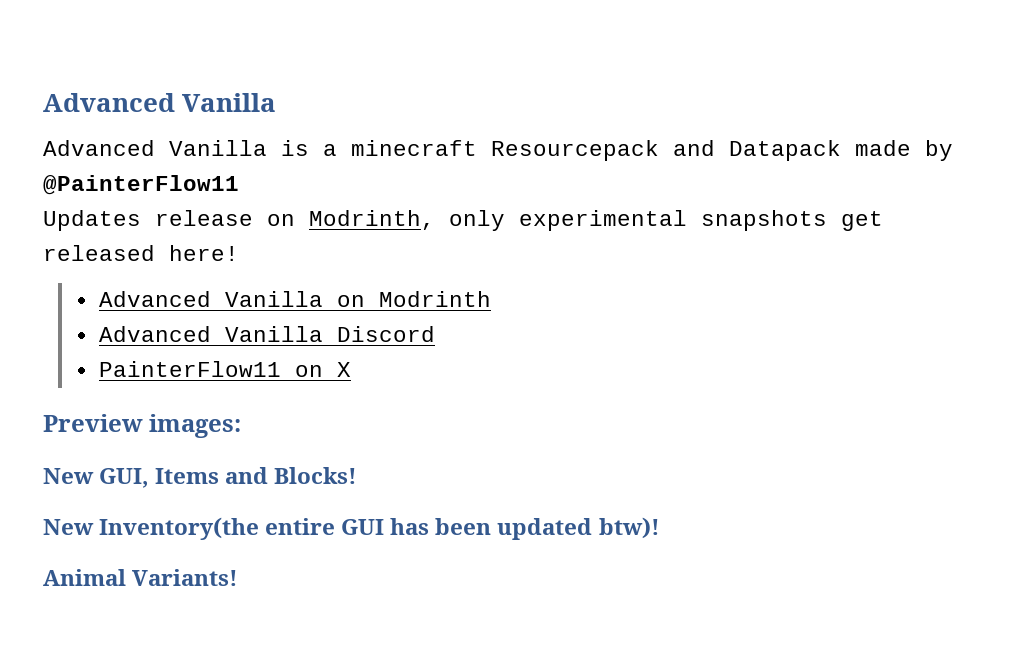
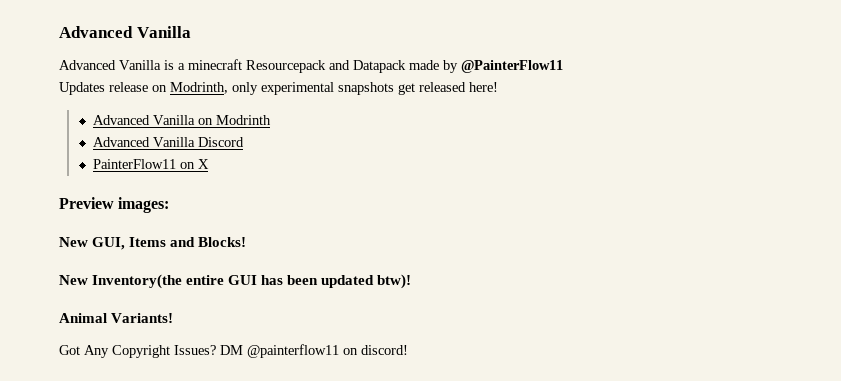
(239, 577) none -> [59,344,408,358] // Got Any Copyright Issues? DM @painterflow11 on discord!

